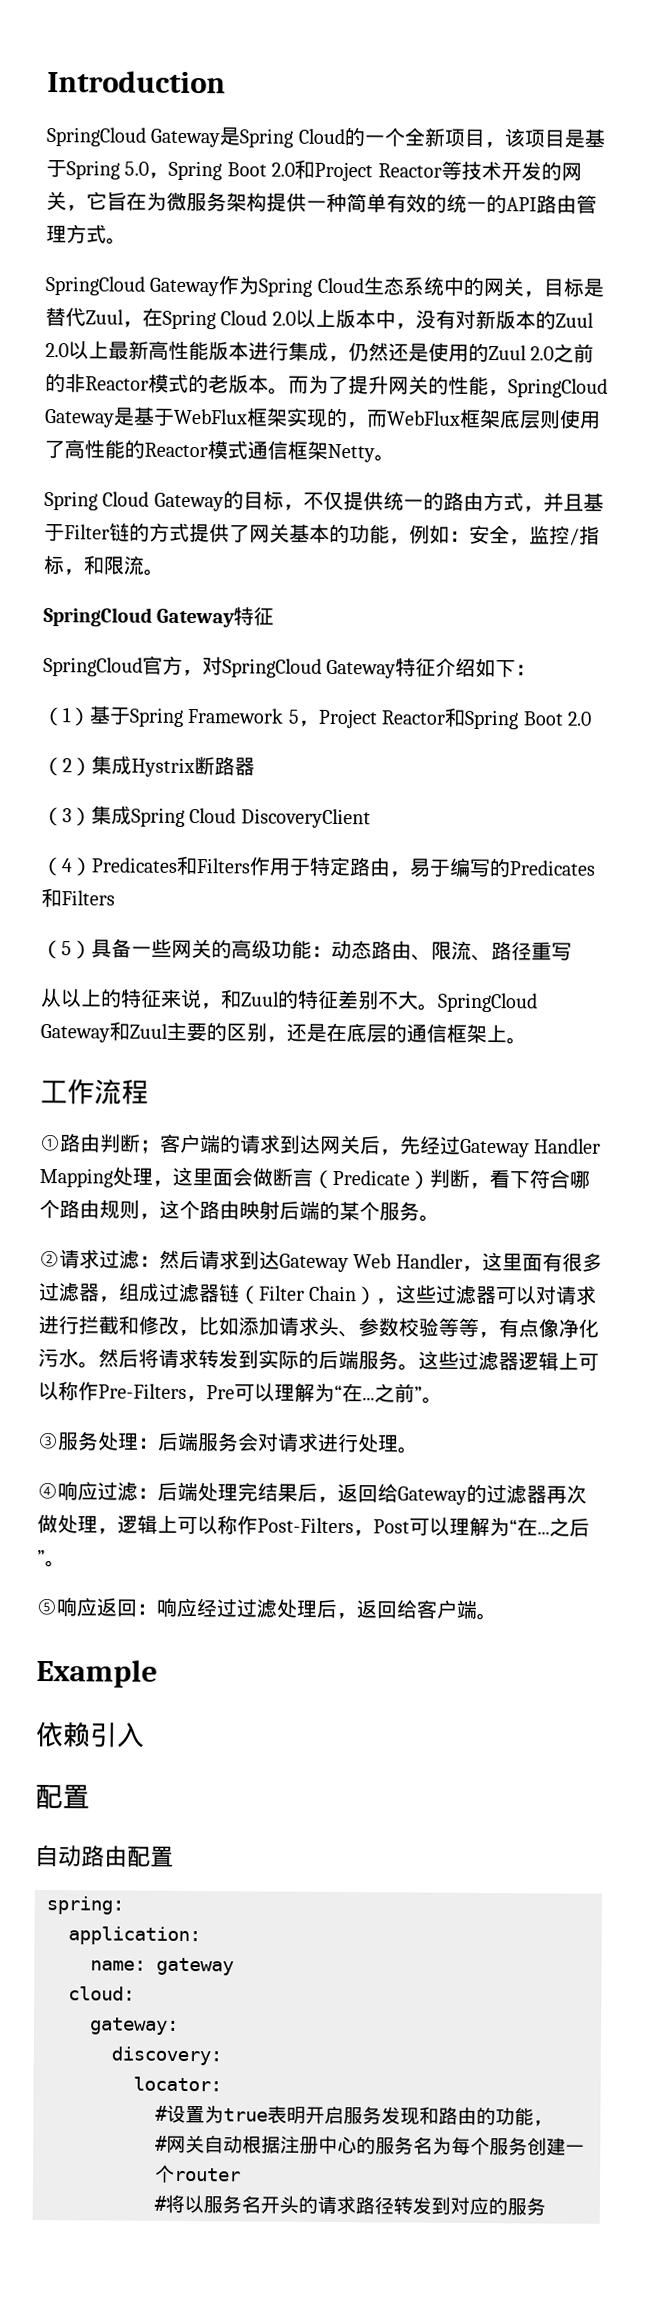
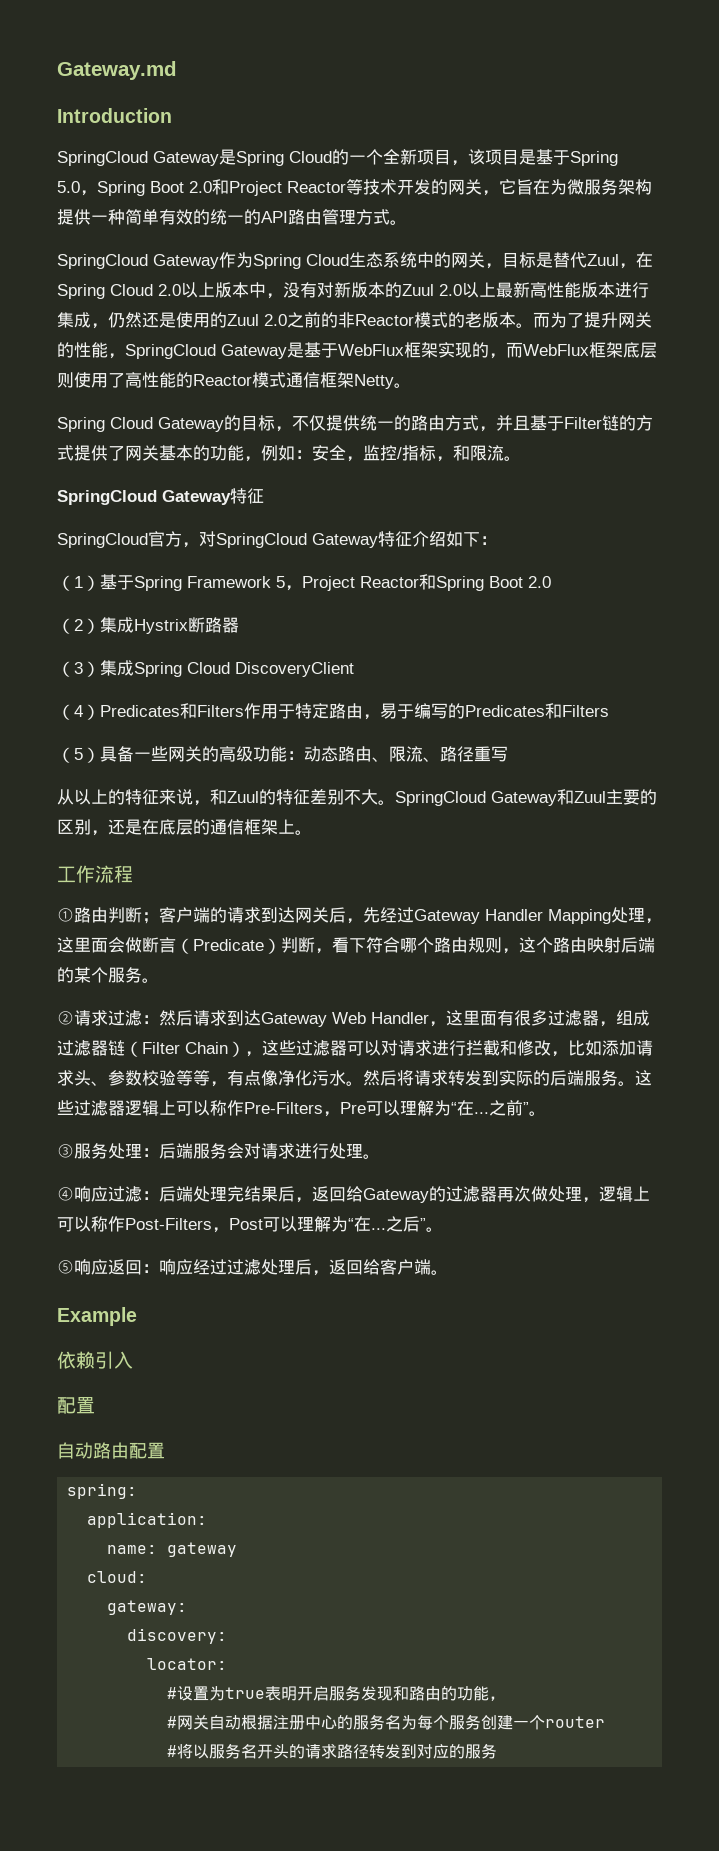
(47, 82) none -> [57,61,177,80] Gateway.md //

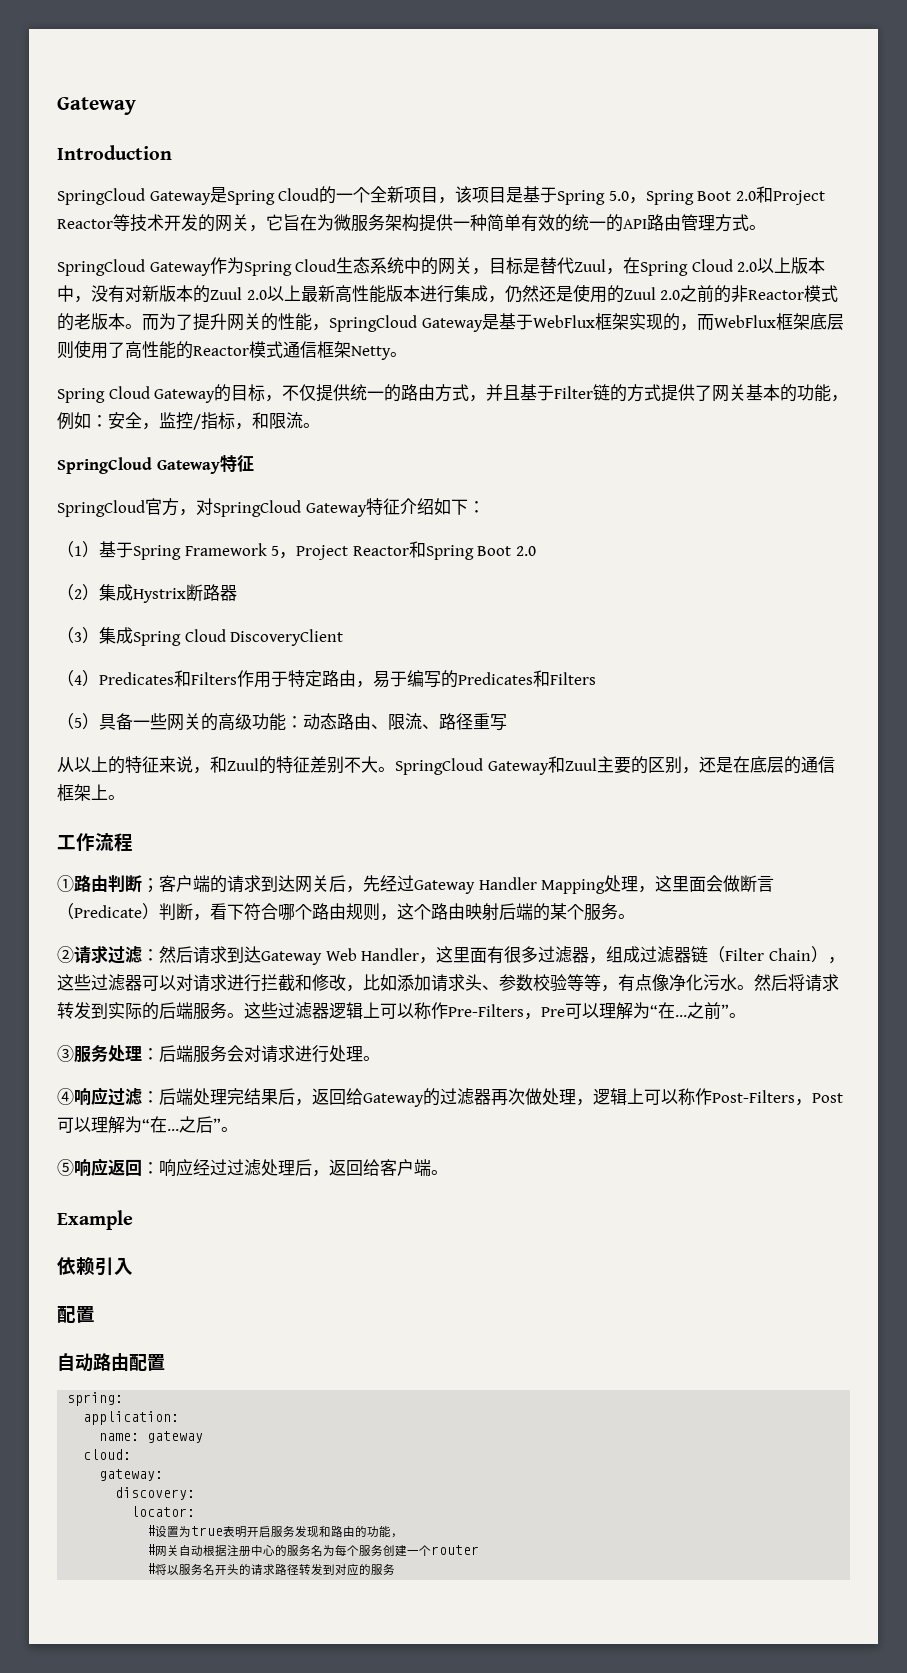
[57,61,177,80] Gateway.md -> [57,97,136,115] Gateway

